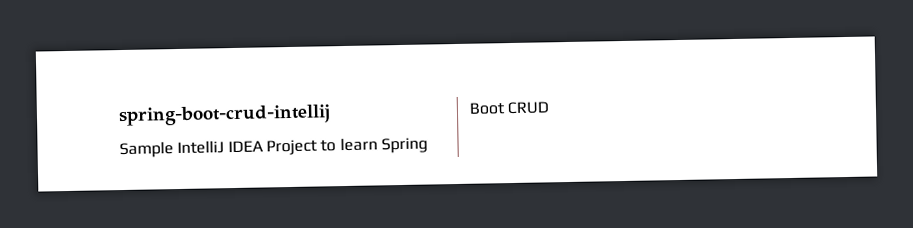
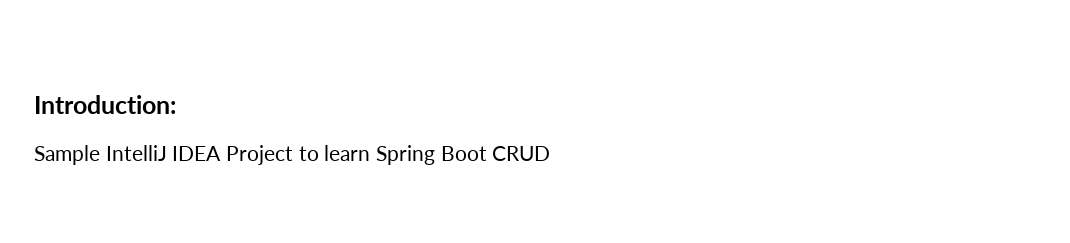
[118,104,331,127] spring-boot-crud-intellij -> [34,95,176,114] Introduction:

